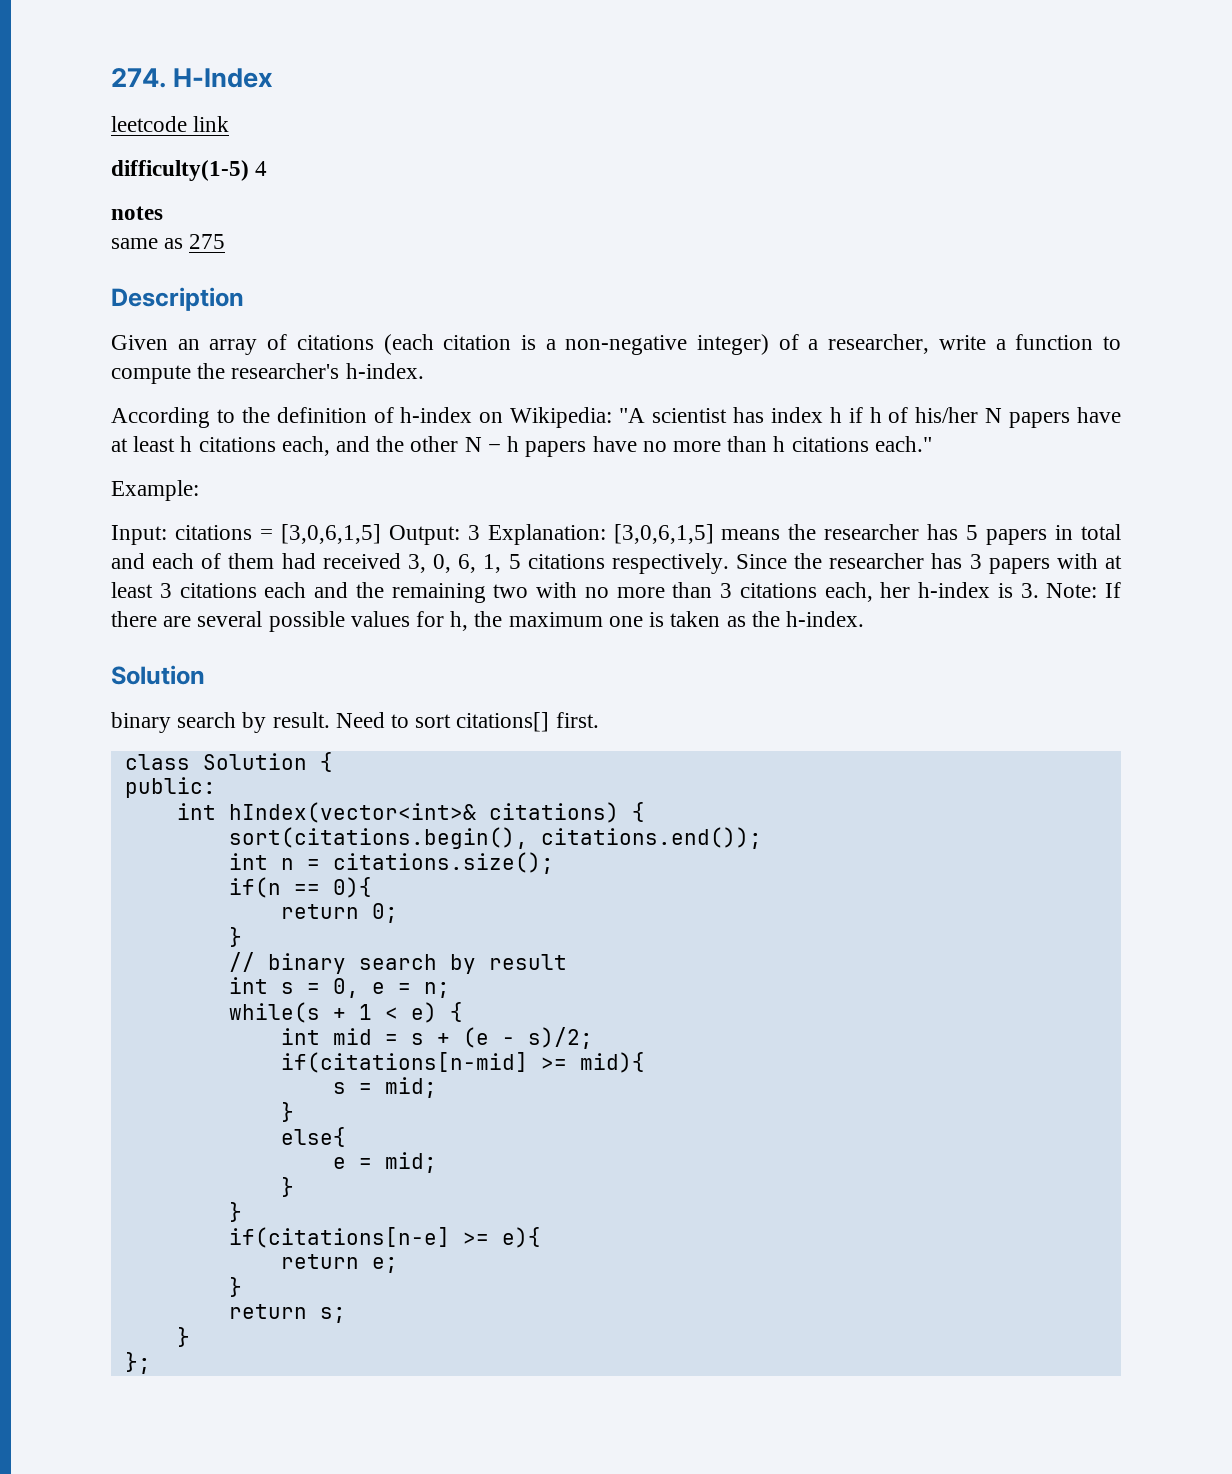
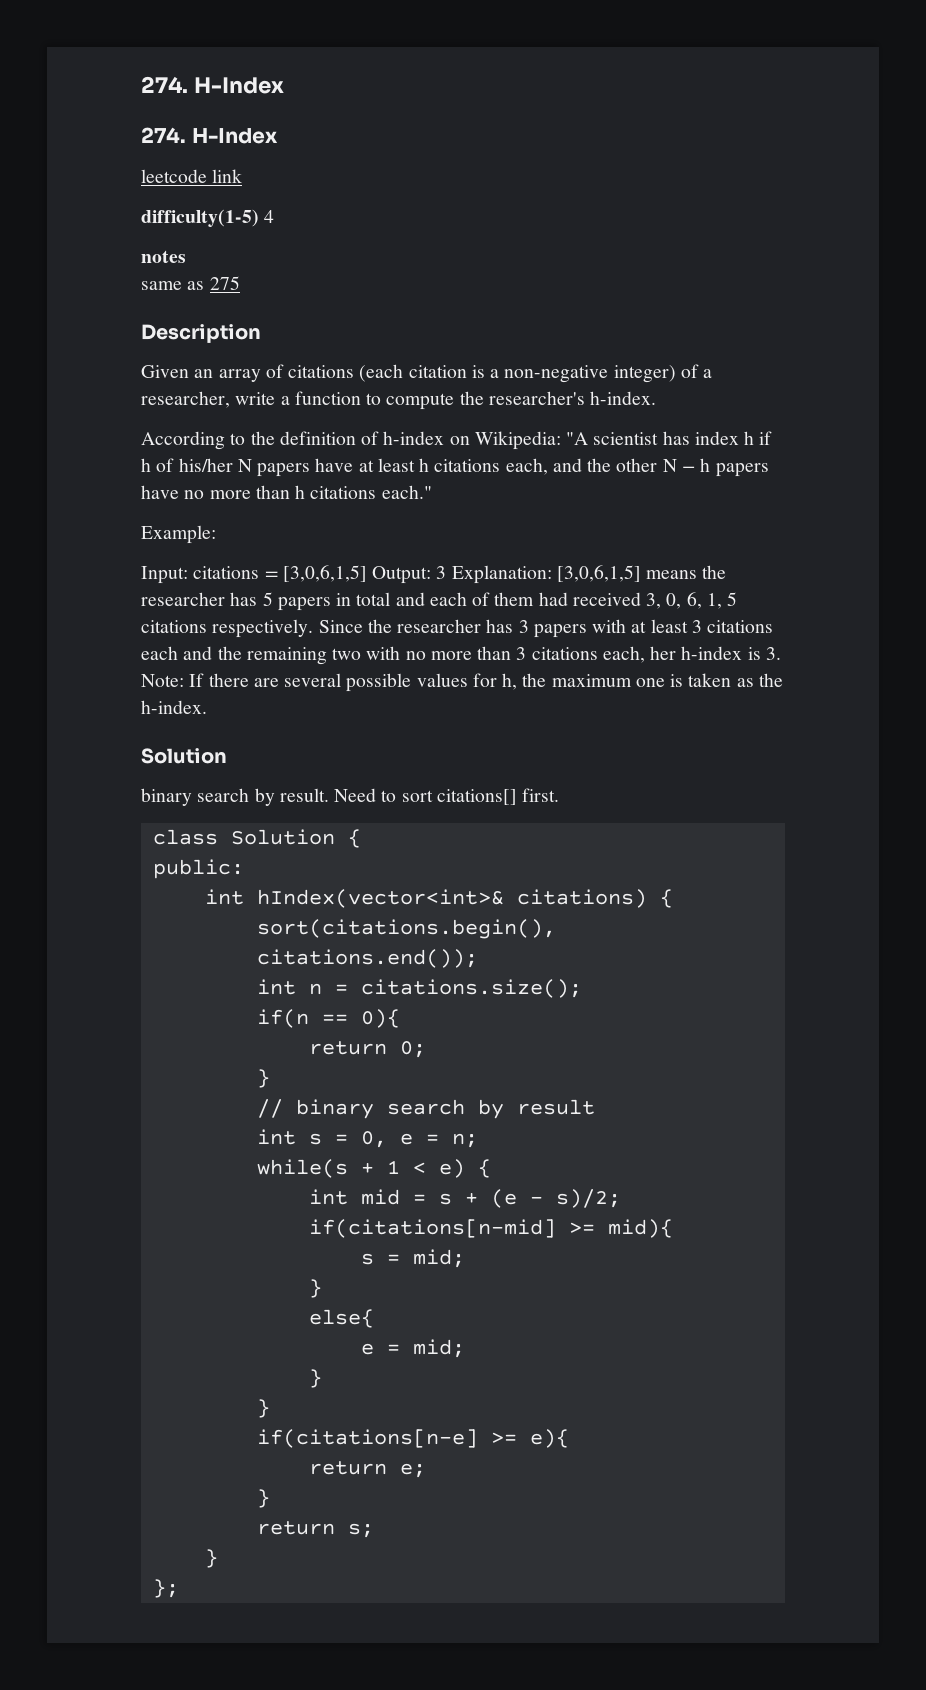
[111,68,274,88] 274. H-Index -> [141,76,284,94] [141,127,278,144] 274. H-Index // 274. H-Index

